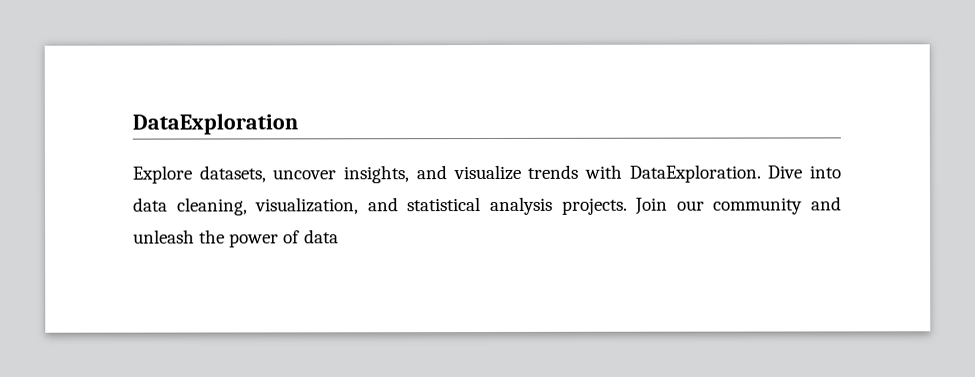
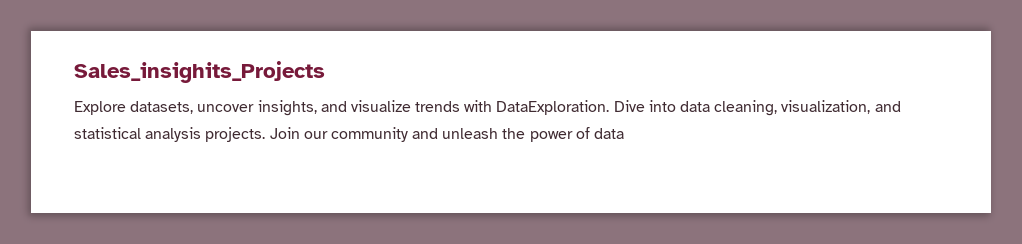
[132,113,298,135] DataExploration -> [74,61,325,83] Sales_insighits_Projects

